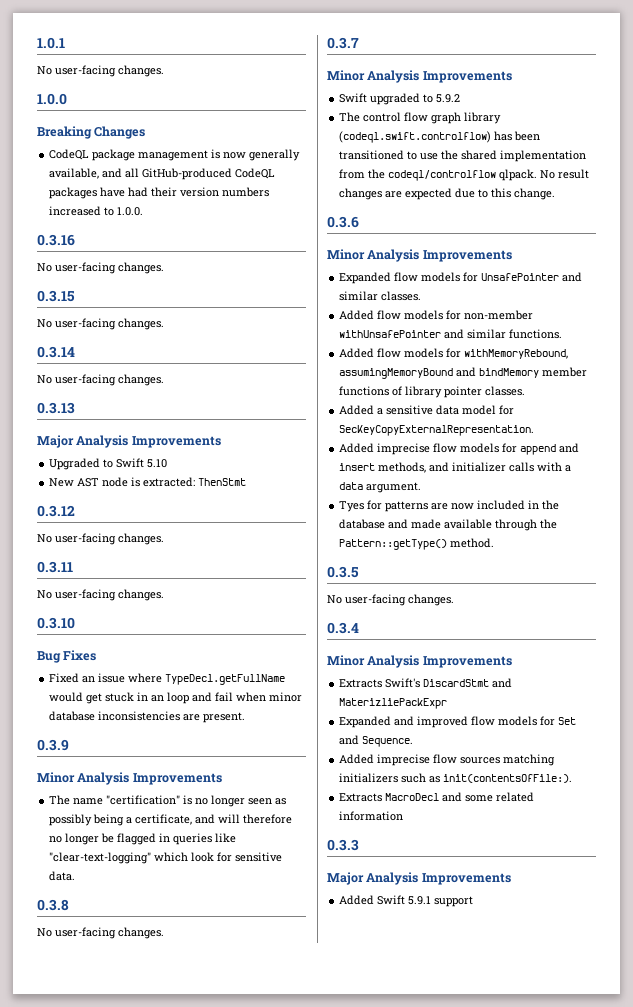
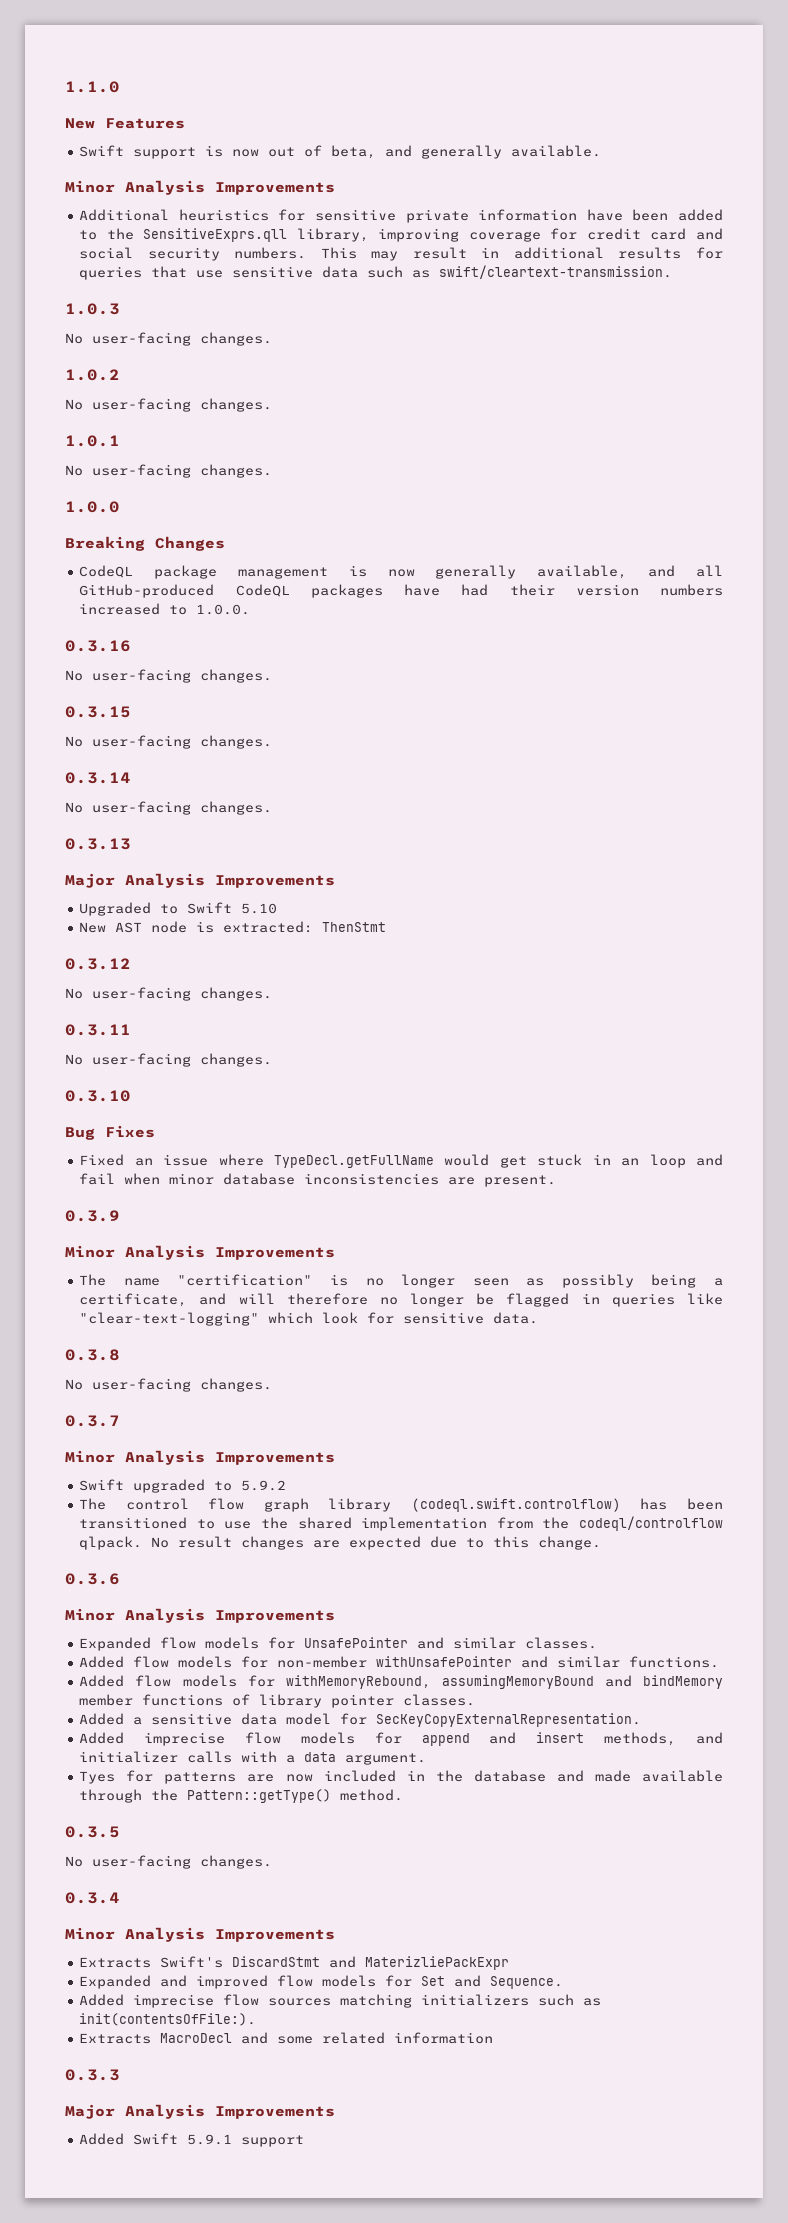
(37, 43) none -> [65,81,120,93] [65,118,185,129] [79,145,602,159] [65,180,335,195] [79,209,723,223] [79,228,724,242] [79,247,724,261] [79,265,673,280] [65,303,120,315] [65,332,272,346] [65,369,120,381] [65,398,272,412] 1.1.0 // New Features // Swift support is now out of beta, and generally available. // Minor Analysis Improvements // Additional heuristics for sensitive private information have been added to the SensitiveExprs.qll library, improving coverage for credit card and social security numbers. This may result in additional results for queries that use sensitive data such as swift/cleartext-transmission. // 1.0.3 // No user-facing changes. // 1.0.2 // No user-facing changes. //

